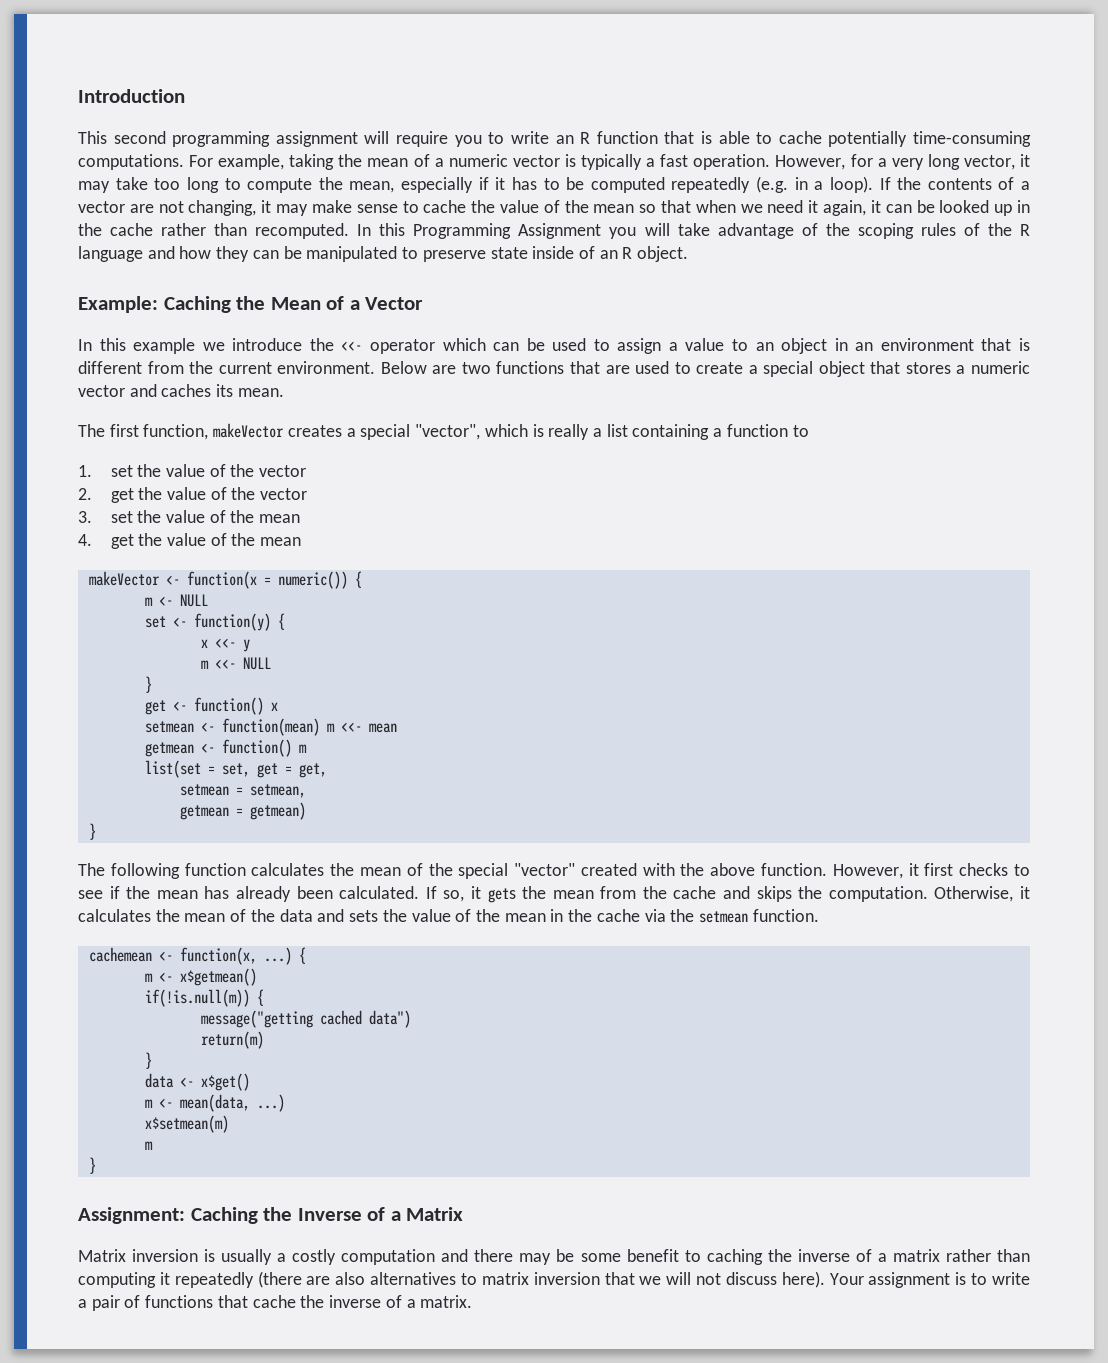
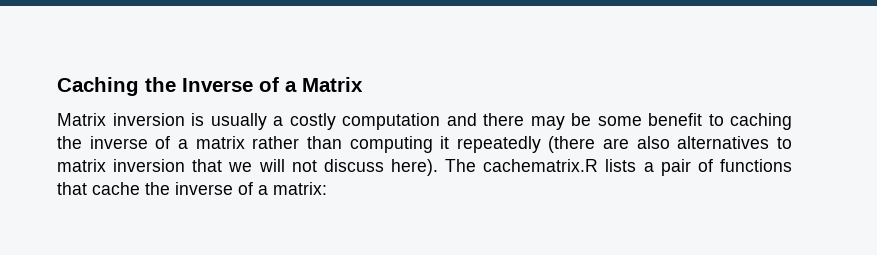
[78,89,185,103] [78,131,1031,147] [78,154,1030,170] [78,176,1030,193] [78,200,1030,216] [78,223,1031,239] [78,246,689,262] [78,296,424,313] [78,338,1031,354] [78,361,1030,377] [78,384,284,397] [78,423,809,440] [78,464,307,477] [78,487,308,503] [78,510,301,523] [78,533,302,549] [88,571,362,589] [144,594,208,607] [144,613,285,631] [200,638,250,652] [200,657,271,670] [144,676,152,693] [144,697,278,715] [144,718,397,736] [144,739,307,757] [144,760,327,778] [179,784,306,798] [179,802,306,820] [88,823,96,840] [78,863,1030,879] [78,886,1030,903] [78,909,819,923] [88,947,306,965] [144,968,257,986] [144,989,264,1007] [200,1010,411,1028] [200,1031,264,1049] [144,1052,152,1069] [144,1073,250,1091] [144,1094,285,1112] [144,1115,229,1133] [144,1141,153,1150] [88,1157,96,1174] [78,1207,185,1224] Introduction // This second programming assignment will require you to write an R function that is able to cache potentially time-consuming computations. For example, taking the mean of a numeric vector is typically a fast operation. However, for a very long vector, it may take too long to compute the mean, especially if it has to be computed repeatedly (e.g. in a loop). If the contents of a vector are not changing, it may make sense to cache the value of the mean so that when we need it again, it can be looked up in the cache rather than recomputed. In this Programming Assignment you will take advantage of the scoping rules of the R language and how they can be manipulated to preserve state inside of an R object. // Example: Caching the Mean of a Vector // In this example we introduce the <<- operator which can be used to assign a value to an object in an environment that is different from the current environment. Below are two functions that are used to create a special object that stores a numeric vector and caches its mean. // The first function, makeVector creates a special "vector", which is really a list containing a function to // 1. set the value of the vector // 2. get the value of the vector // 3. set the value of the mean // 4. get the value of the mean // makeVector <- function(x = numeric()) { // m <- NULL // set <- function(y) { // x <<- y // m <<- NULL // } // get <- function() x // setmean <- function(mean) m <<- mean // getmean <- function() m // list(set = set, get = get, // setmean = setmean, // getmean = getmean) // } // The following function calculates the mean of the special "vector" created with the above function. However, it first checks to see if the mean has already been calculated. If so, it gets the mean from the cache and skips the computation. Otherwise, it calculates the mean of the data and sets the value of the mean in the cache via the setmean function. // cachemean <- function(x, ...) { // m <- x$getmean() // if(!is.null(m)) { // message("getting cached data") // return(m) // } // data <- x$get() // m <- mean(data, ...) // x$setmean(m) // m // } // Assignment: -> (57, 86) none
[829,1272,1031,1288] Your assignment is to write -> [445,159,637,172] The cachematrix.R lists
[420,1295,473,1308] matrix. -> [273,182,327,195] matrix:

